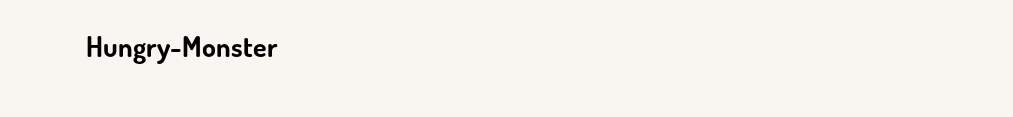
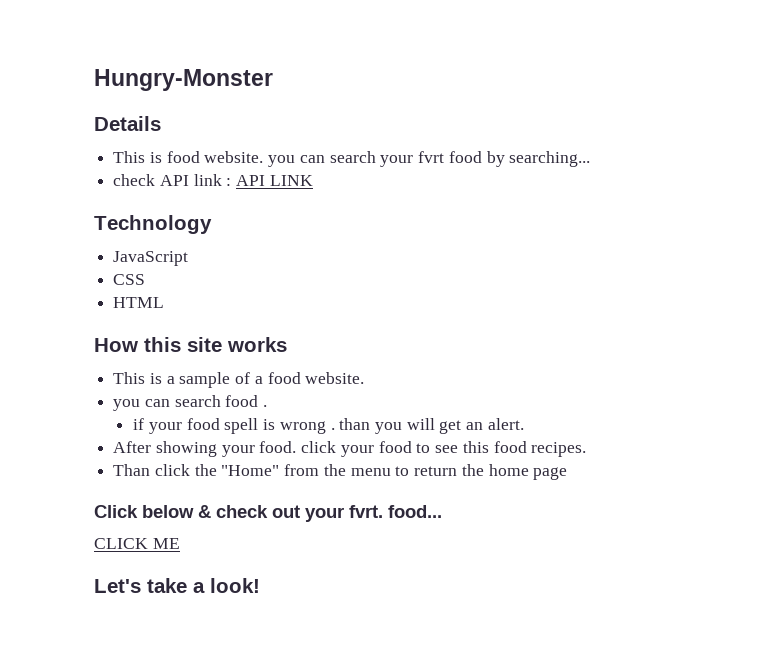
(278, 50) none -> [94,116,161,131] [113,151,591,167] [113,174,313,186] [94,215,212,234] [113,251,189,266] [113,274,146,285] [113,297,165,308] [94,337,287,352] [113,372,365,388] [113,395,268,411] [133,418,524,434] [113,441,587,457] [113,464,568,480] [94,505,442,522] [94,538,180,549] [94,578,260,593] // Details // This is food website. you can search your fvrt food by searching... // check API link : API LINK // Technology // JavaScript // CSS // HTML // How this site works // This is a sample of a food website. // you can search food . // if your food spell is wrong . than you will get an alert. // After showing your food. click your food to see this food recipes. // Than click the "Home" from the menu to return the home page // Click below & check out your fvrt. food... // CLICK ME // Let's take a look!

